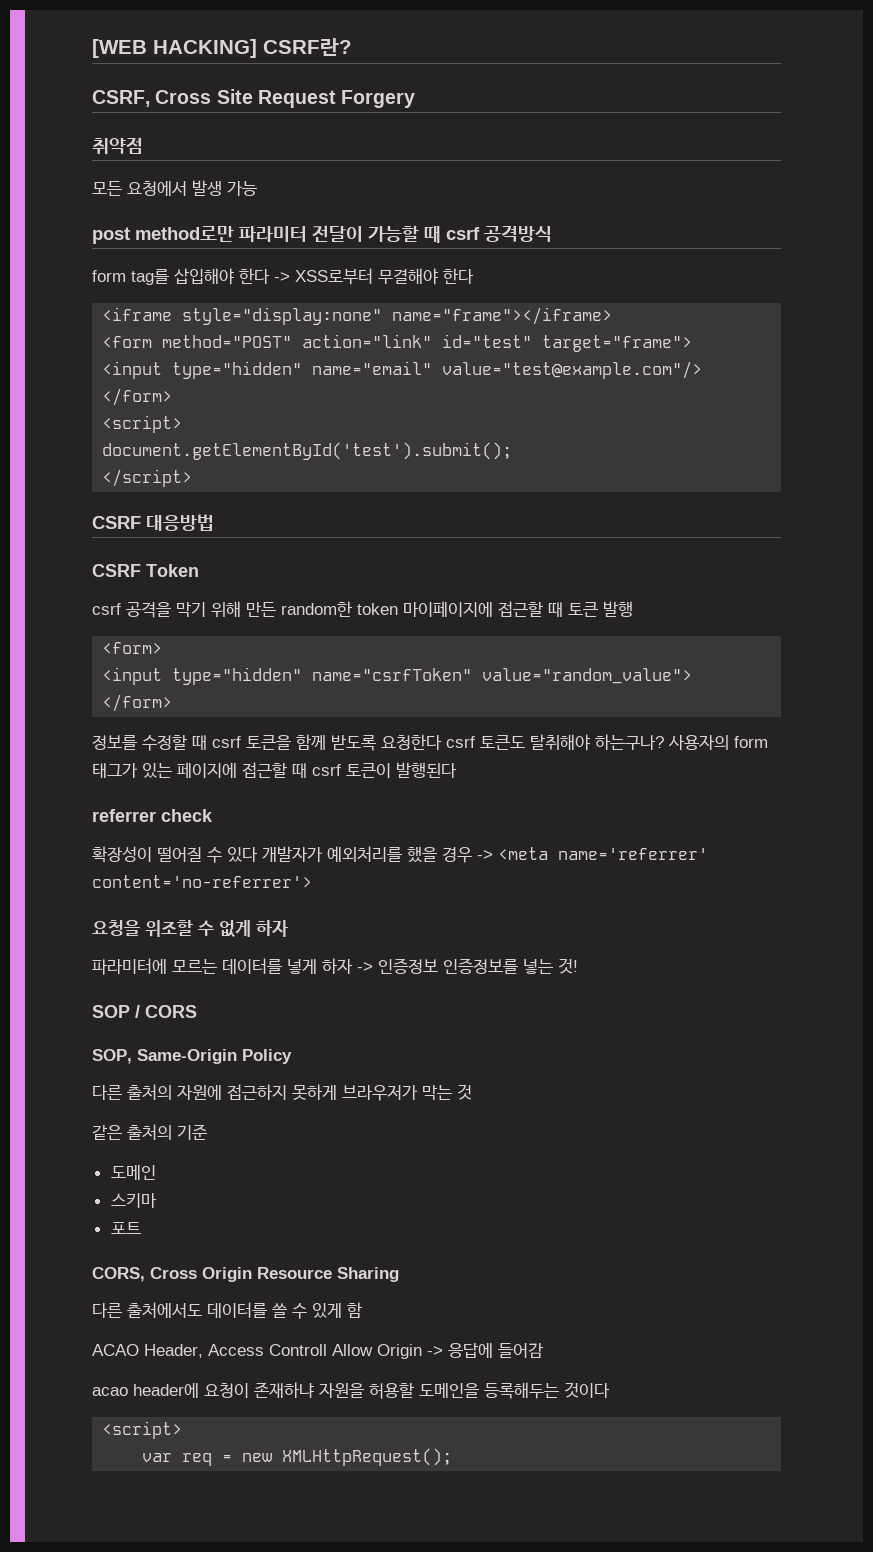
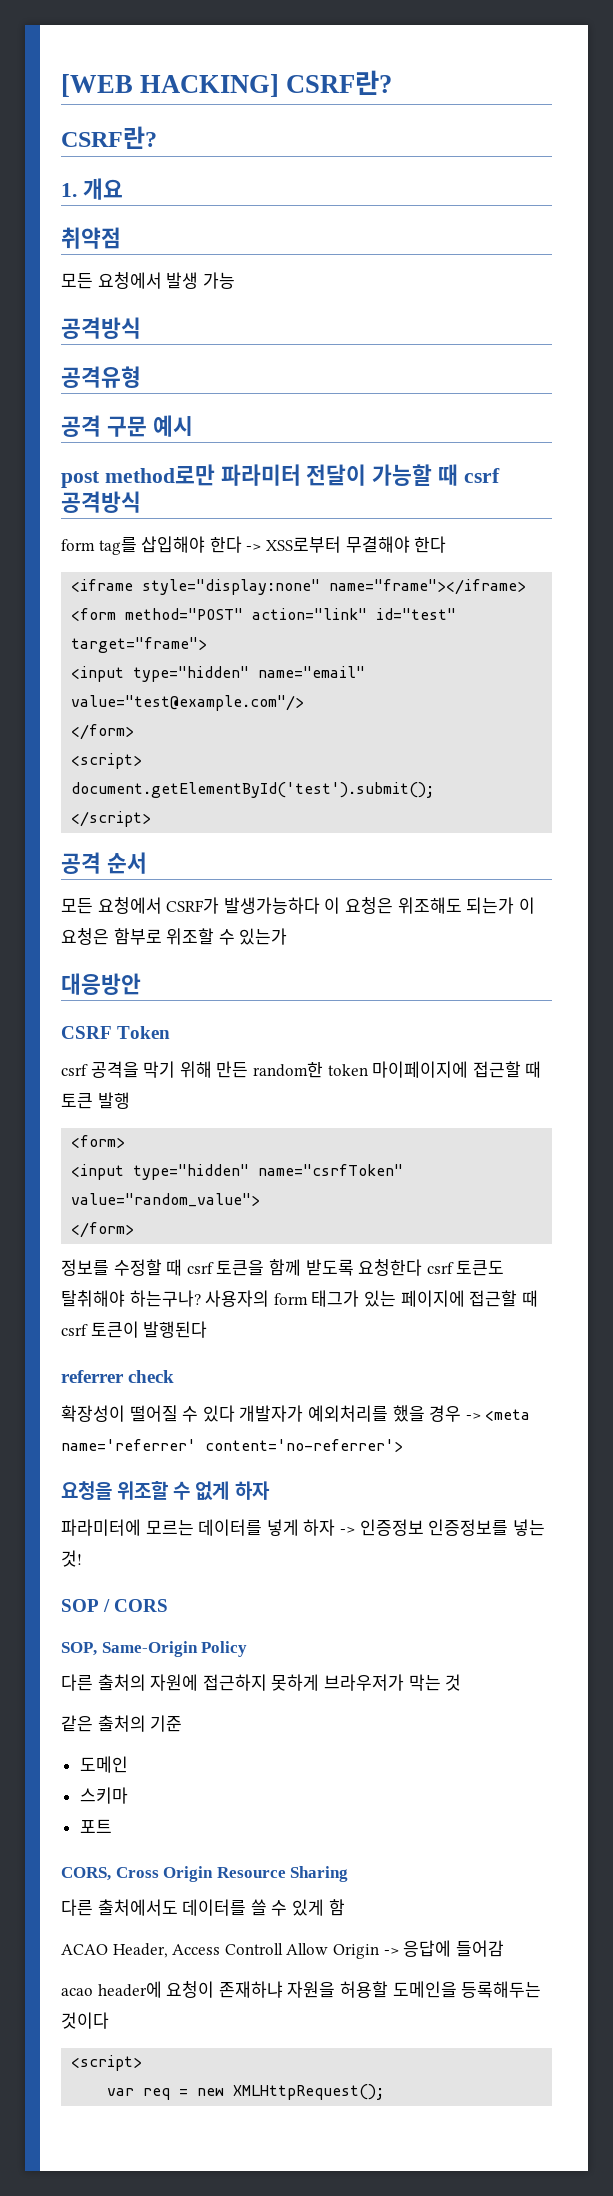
[92,89,416,108] CSRF, Cross Site Request Forgery -> [61,126,157,149] [61,178,123,200] CSRF란? // 1. 개요
(257, 188) none -> [61,317,141,339] [61,366,141,388] [61,415,193,437] // 공격방식 // 공격유형 // 공격 구문 예시
[92,514,214,531] CSRF 대응방법 -> [61,852,147,874] [61,897,535,914] [61,928,288,945] [61,973,141,995] 공격 순서 // 모든 요청에서 CSRF가 발생가능하다 이 요청은 위조해도 되는가 이 요청은 함부로 위조할 수 있는가 // 대응방안

